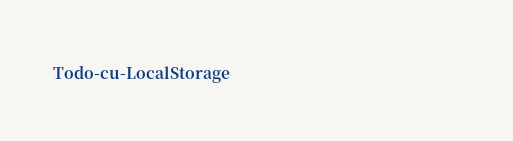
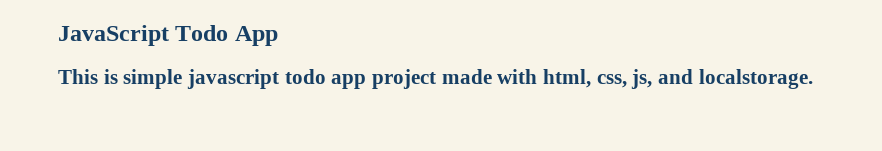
[53,65,230,83] Todo-cu-LocalStorage -> [58,25,278,46] [58,69,813,89] JavaScript Todo App // This is simple javascript todo app project made with html, css, js, and localstorage.

